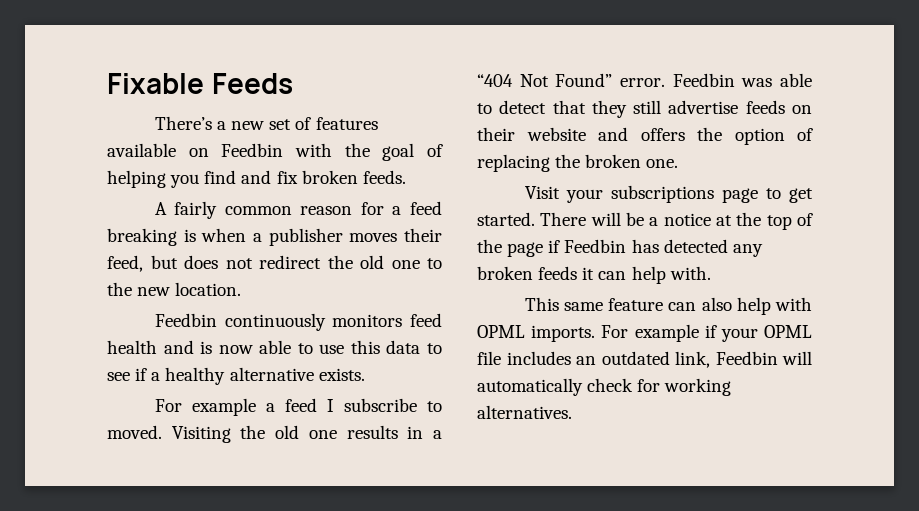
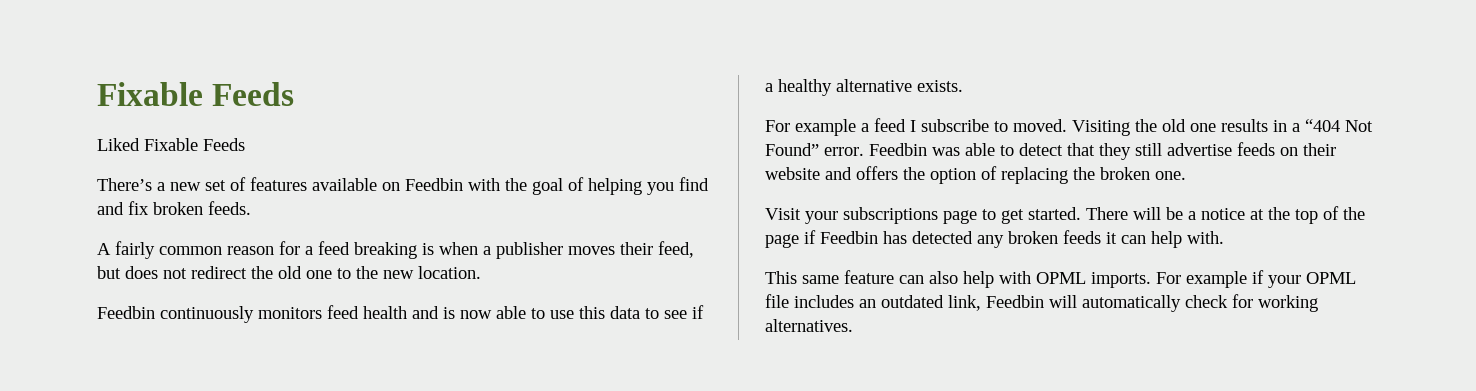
[107,73,293,94] Fixable Feeds -> [97,82,295,106] [97,138,245,151] Fixable Feeds // Liked Fixable Feeds

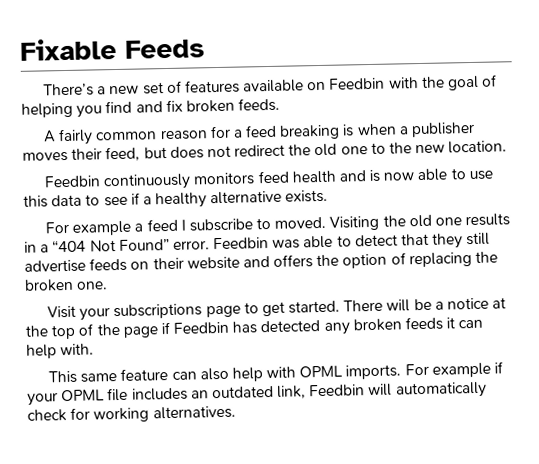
[97,82,295,106] [97,138,245,151] Fixable Feeds // Liked Fixable Feeds -> [20,37,205,61] Fixable Feeds

